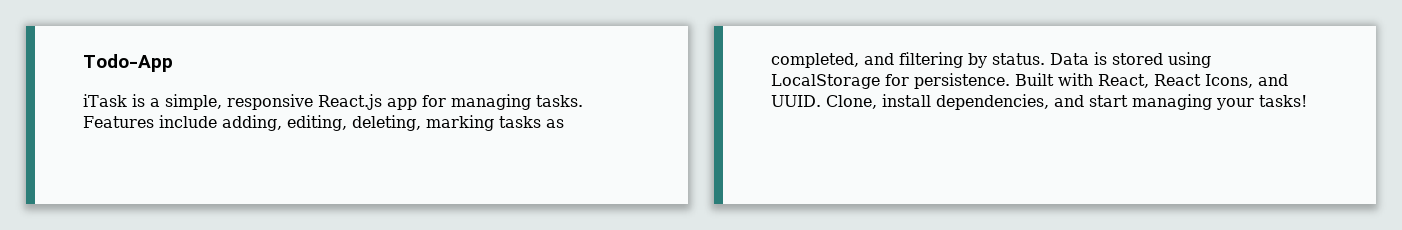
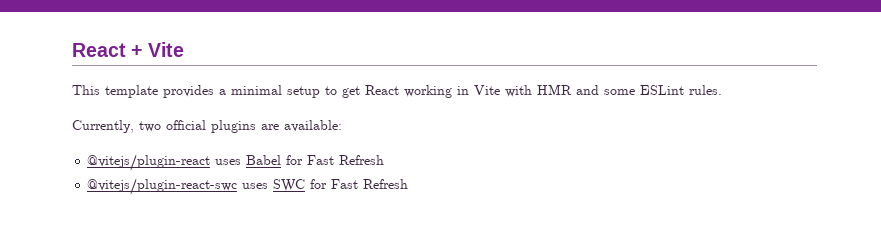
[83,54,173,72] [83,94,583,110] [83,115,564,131] [771,52,1211,68] [771,73,1288,89] [771,94,1307,110] Todo-App // iTask is a simple, responsive React.js app for managing tasks. Features include adding, editing, deleting, marking tasks as completed, and filtering by status. Data is stored using LocalStorage for persistence. Built with React, React Icons, and UUID. Clone, install dependencies, and start managing your tasks! -> [72,42,184,57] [72,84,722,98] [72,120,342,133] [87,154,385,171] [87,178,409,195] React + Vite // This template provides a minimal setup to get React working in Vite with HMR and some ESLint rules. // Currently, two official plugins are available: // @vitejs/plugin-react uses Babel for Fast Refresh // @vitejs/plugin-react-swc uses SWC for Fast Refresh

